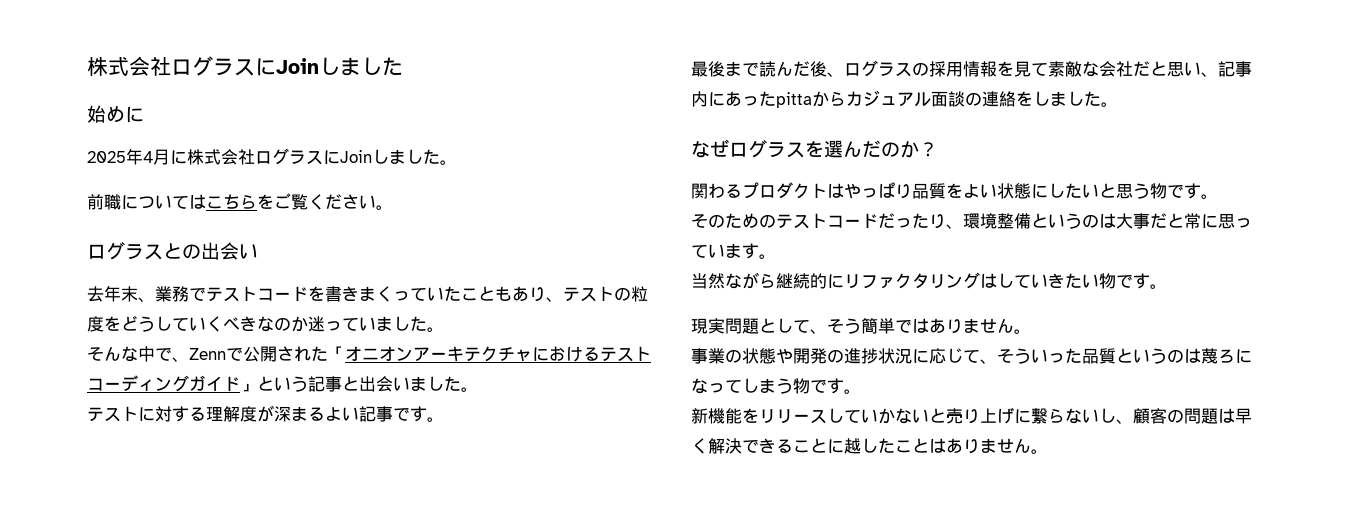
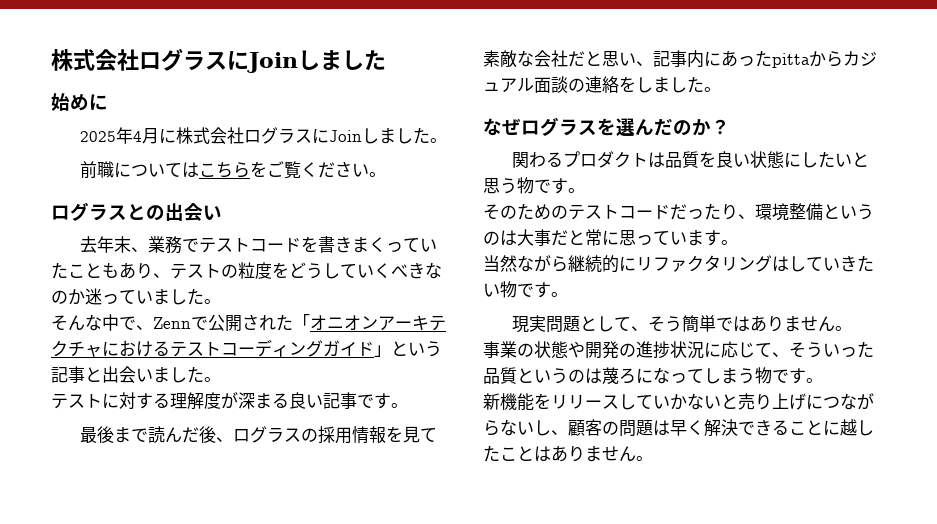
[325,407,342,421] よ -> [289,392,306,409] 良
[844,182,980,199] やっぱり品質をよ -> [664,151,733,168] 品質を良
[1031,408,1048,424] 繋 -> [823,393,874,410] つなが

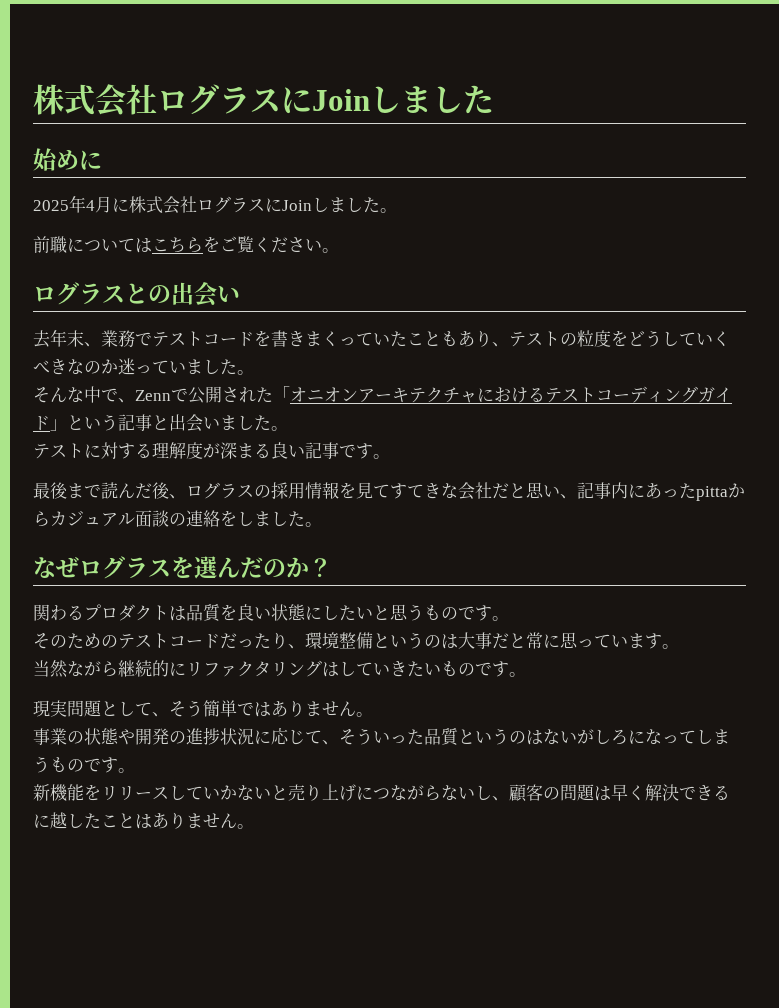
[483,50,517,68] 素敵 -> [390,483,441,499] すてき
[517,177,534,194] 物 -> [424,605,458,620] もの
[500,281,517,298] 物 -> [441,661,475,676] もの
[602,367,619,385] 蔑 -> [543,729,611,744] ないがし
[755,367,772,384] 物 -> [50,757,84,772] もの
[789,420,823,435] こと -> (730, 792) none

